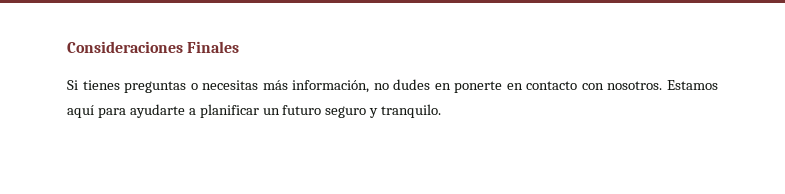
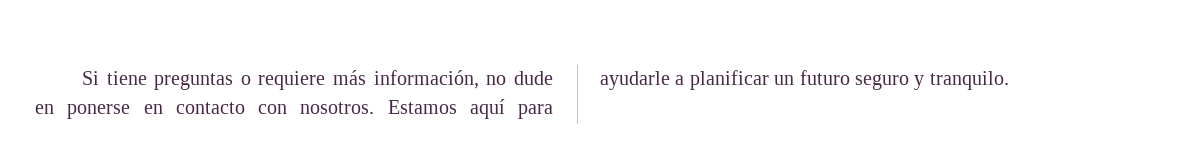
[67,41,240,53] [67,80,120,90] Consideraciones Finales // Si tienes -> [81,71,147,85] Si tiene
[202,80,259,90] necesitas -> [258,71,326,90] requiere
[393,79,503,93] dudes en ponerte -> [513,71,553,85] [35,104,131,119] dude en ponerse
[129,104,185,118] ayudarte -> [600,71,670,90] ayudarle

